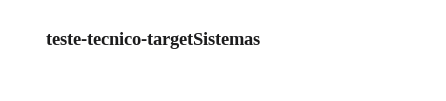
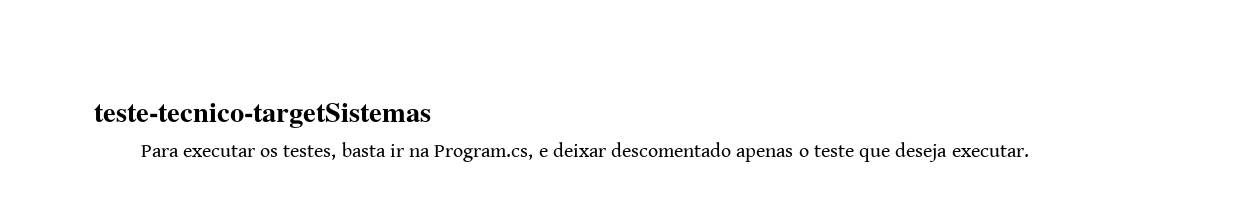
(260, 40) none -> [140,142,1029,162] // Para executar os testes, basta ir na Program.cs, e deixar descomentado apenas o teste que deseja executar.

